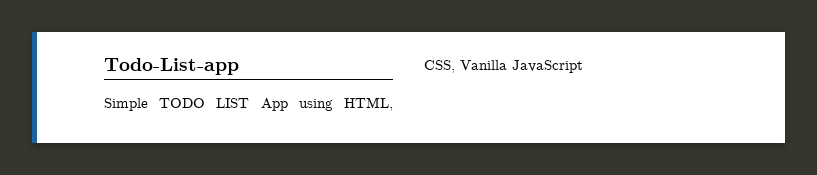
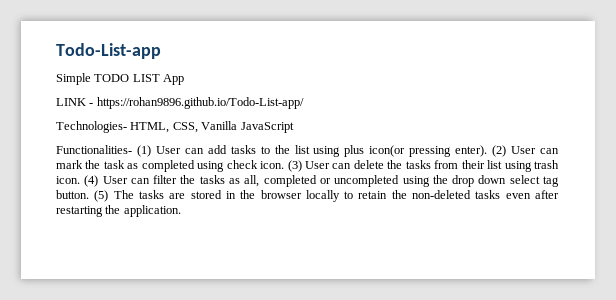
[298,99,333,111] using -> [56,97,304,109] [56,121,127,133] // LINK - https://rohan9896.github.io/Todo-List-app/ // Technologies-
(583, 66) none -> [56,145,559,157] [56,160,560,172] [56,175,560,187] [56,190,559,202] [56,205,181,217] // Functionalities- (1) User can add tasks to the list using plus icon(or pressing enter). (2) User can mark the task as completed using check icon. (3) User can delete the tasks from their list using trash icon. (4) User can filter the tasks as all, completed or uncompleted using the drop down select tag button. (5) The tasks are stored in the browser locally to retain the non-deleted tasks even after restarting the application.

